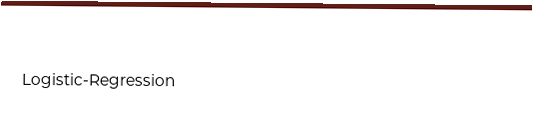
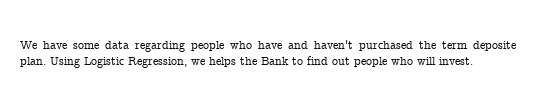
[21,72,176,90] Logistic-Regression -> [20,40,516,52] [20,56,473,68] We have some data regarding people who have and haven't purchased the term deposite plan. Using Logistic Regression, we helps the Bank to find out people who will invest.

